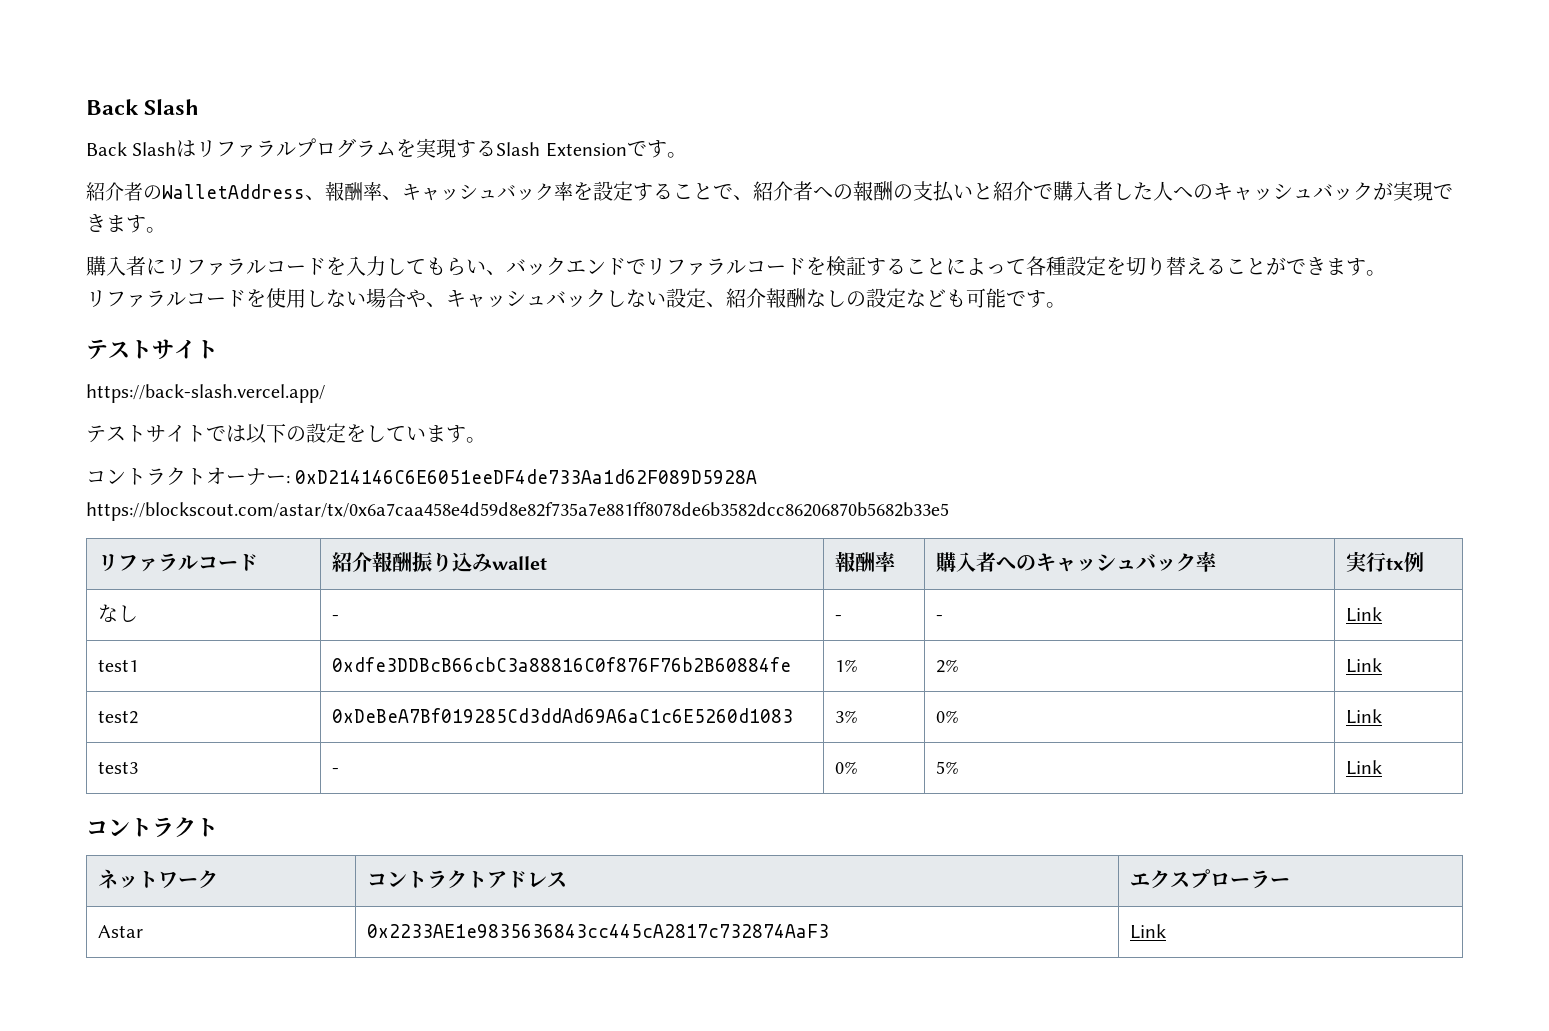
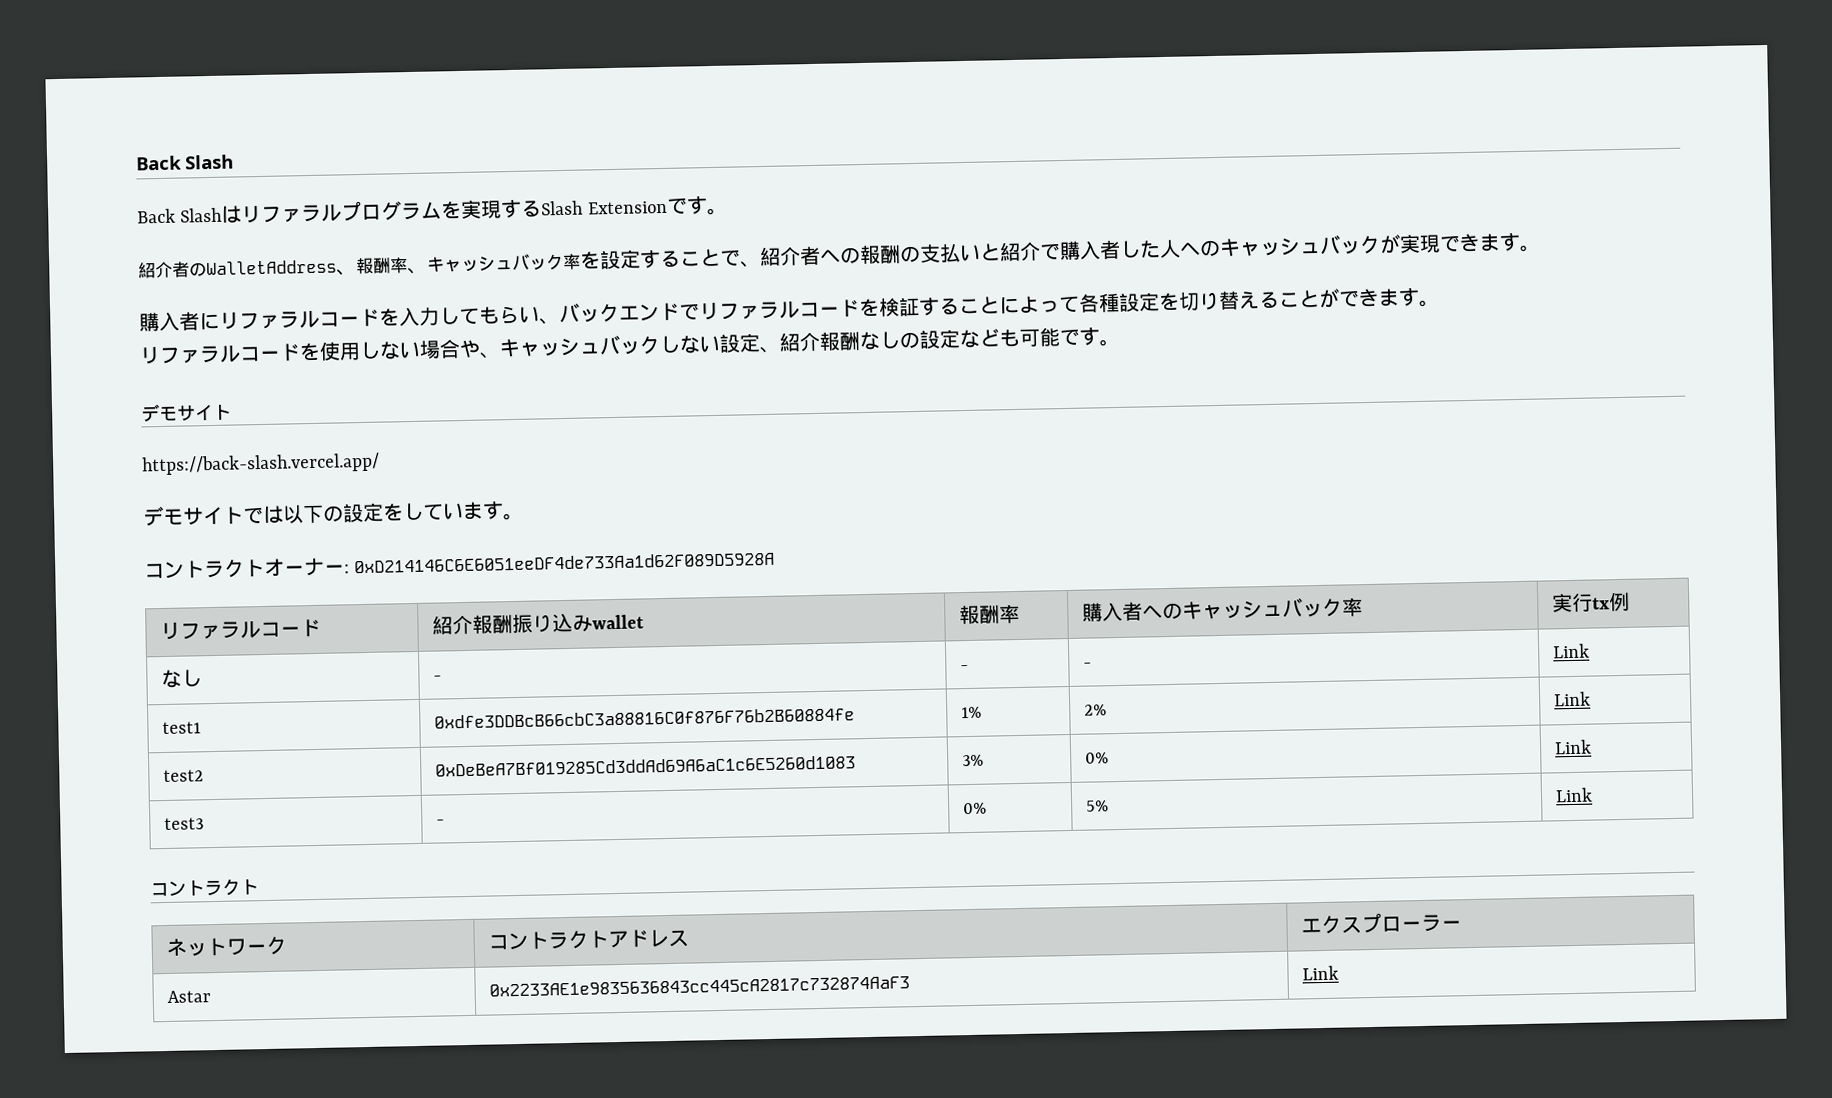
[86,339,152,360] テスト -> [140,404,178,423] デモ
[86,425,146,443] テスト -> [142,505,184,527] デモ
[86,502,949,521] https://blockscout.com/astar/tx/0x6a7caa458e4d59d8e82f735a7e881ff8078de6b3582dcc86206870b5682b33e5 -> (776, 562) none

